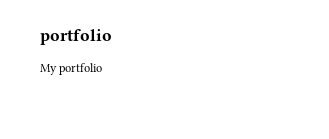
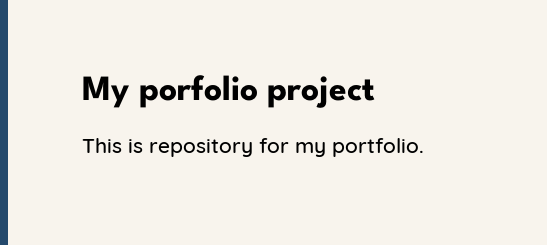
[40,29,112,45] [40,63,103,75] portfolio // My portfolio -> [82,75,376,108] [82,138,424,157] My porfolio project // This is repository for my portfolio.

